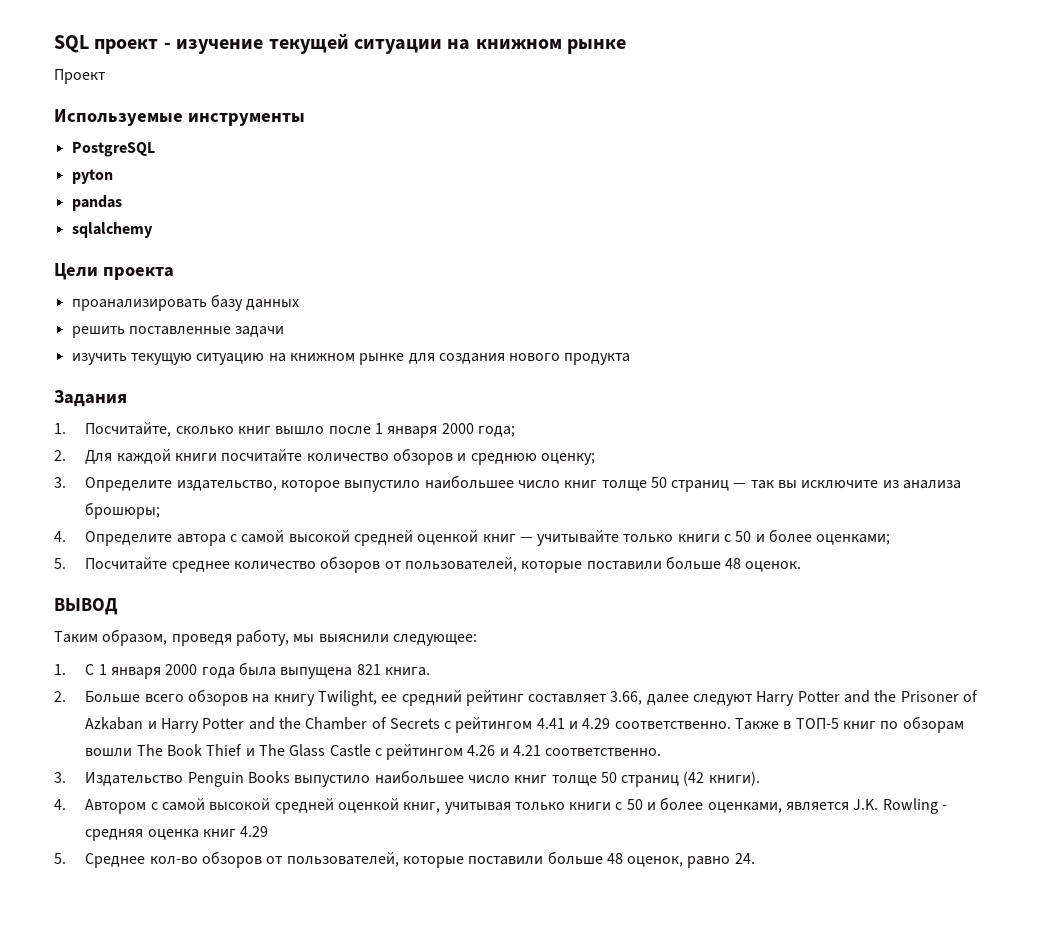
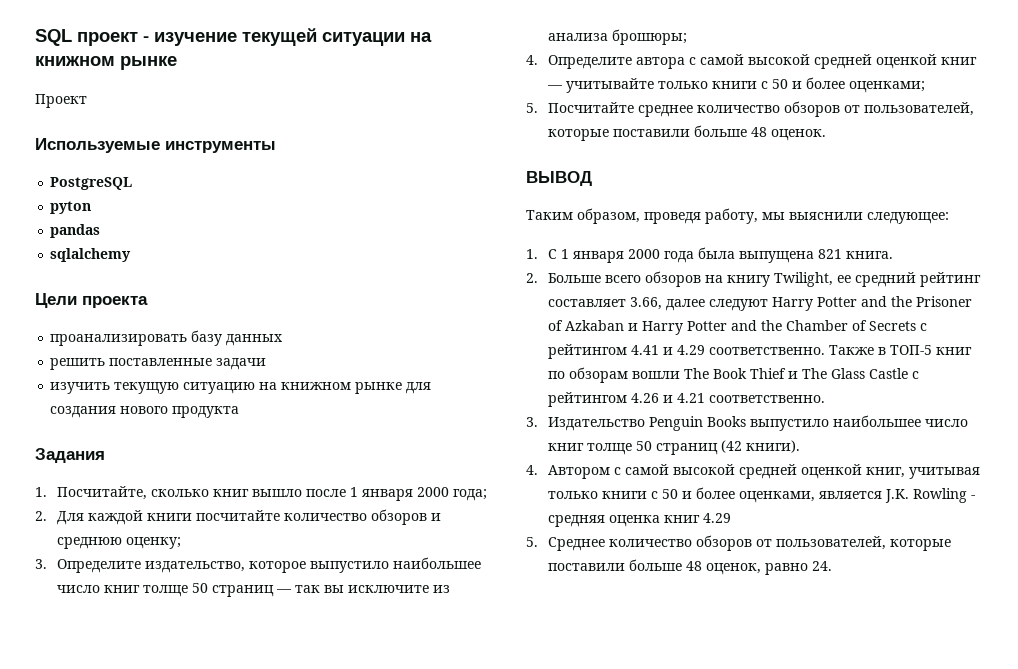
[149,856,198,865] кол-во -> [609,539,693,547] количество

